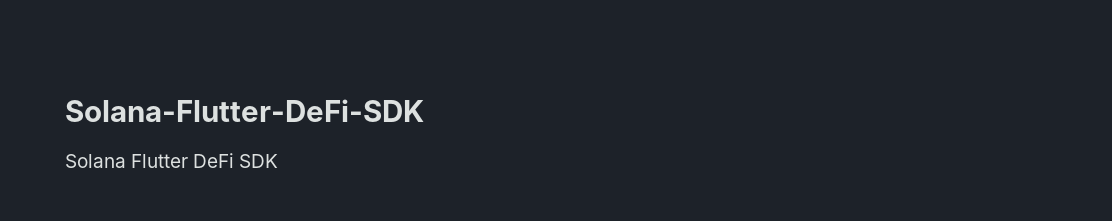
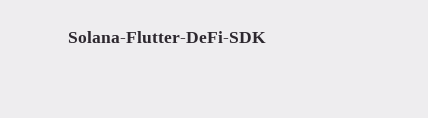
[65,153,279,168] // Solana Flutter DeFi SDK -> (266, 37) none

